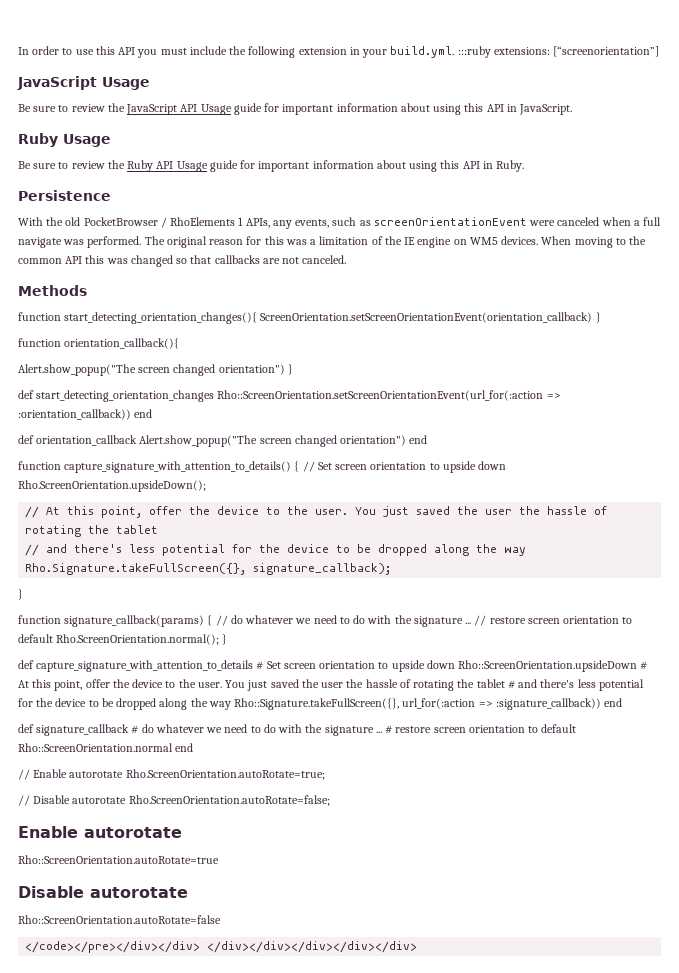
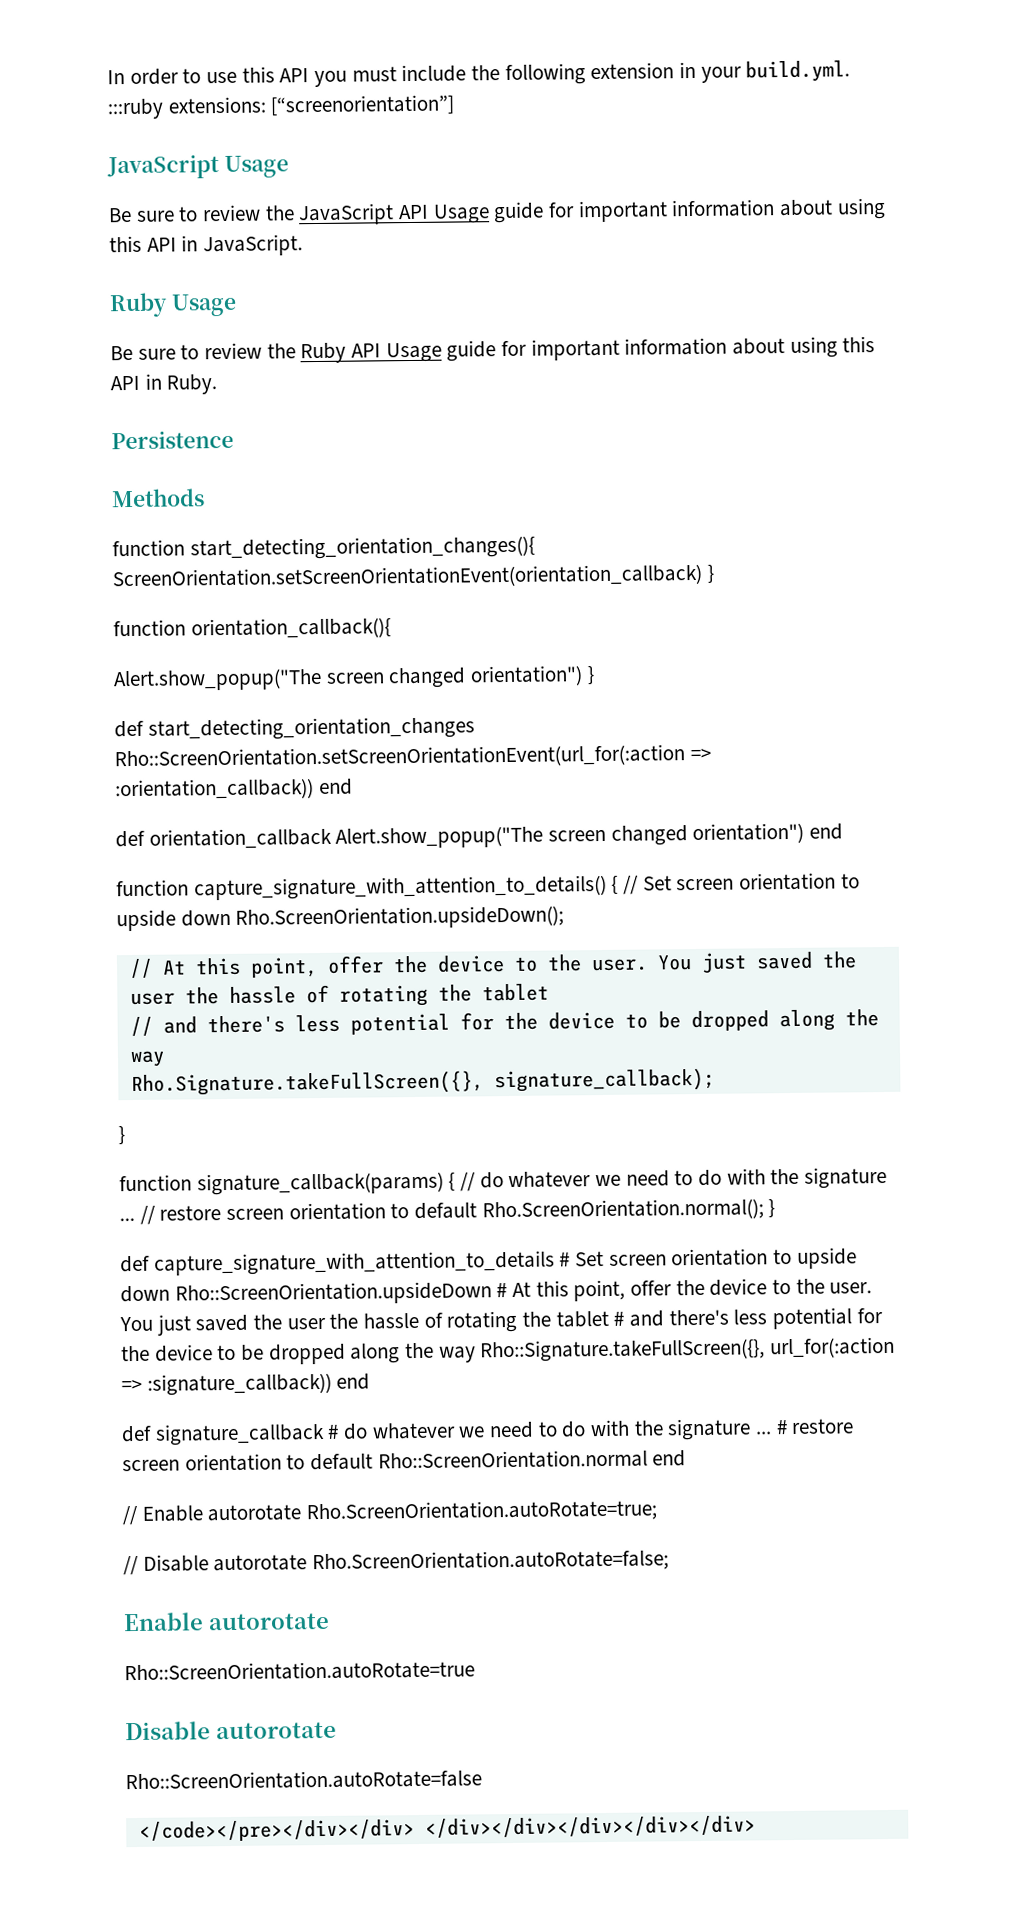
[18,217,662,229] [18,236,647,248] [18,255,347,267] // With the old PocketBrowser / RhoElements 1 APIs, any events, such as screenOrientationEvent were canceled when a full navigate was performed. The original reason for this was a limitation of the IE engine on WM5 devices. When moving to the common API this was changed so that callbacks are not canceled. -> (234, 439) none

